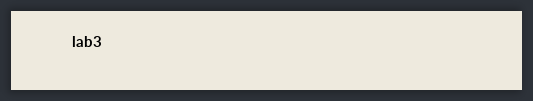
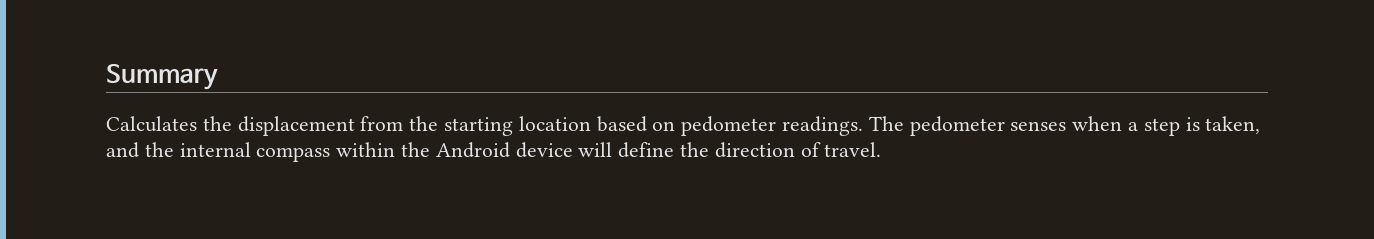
[72,36,102,47] lab3 -> [106,64,218,90] [106,116,1261,136] [106,142,882,162] Summary // Calculates the displacement from the starting location based on pedometer readings. The pedometer senses when a step is taken, and the internal compass within the Android device will define the direction of travel.

